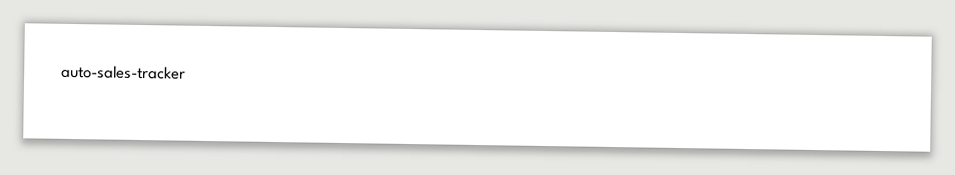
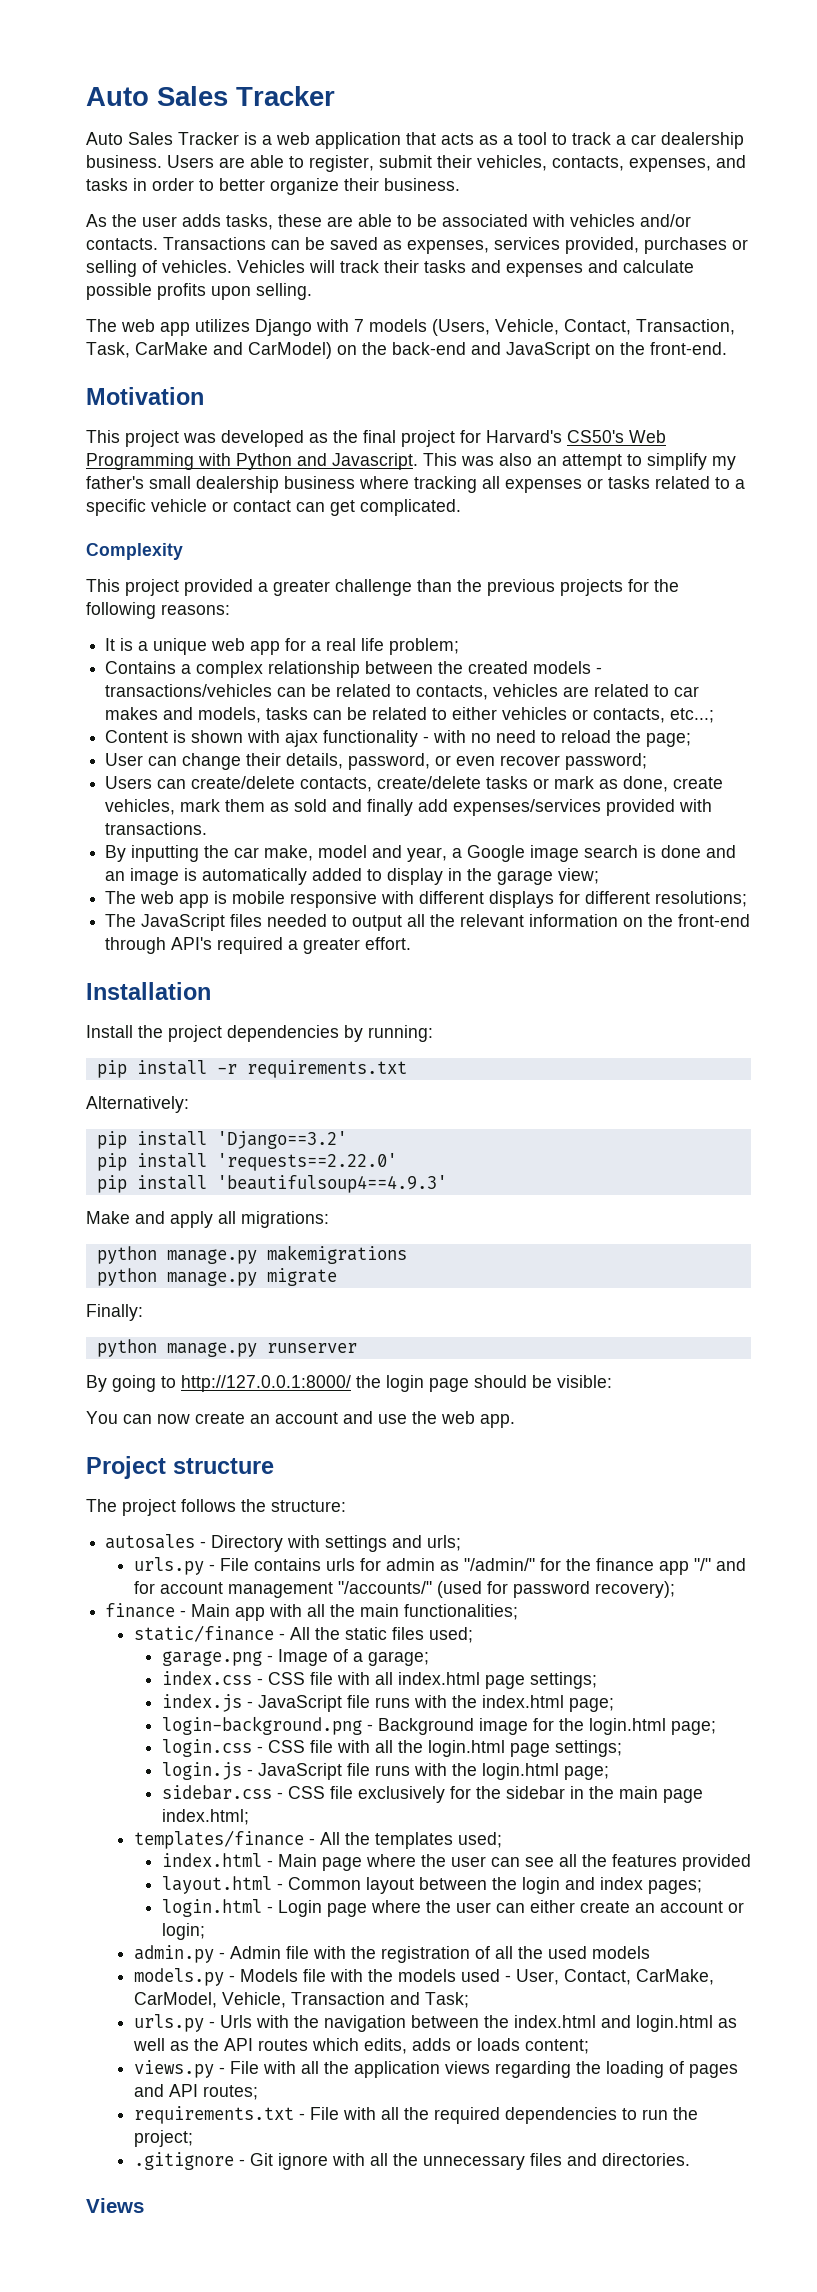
[61,64,186,80] auto-sales-tracker -> [86,86,335,106] [86,132,744,149] [86,155,746,172] [86,178,460,195] [86,214,691,230] [86,237,748,254] [86,260,694,277] [86,283,312,300] [86,319,735,336] [86,342,727,359] [86,387,204,405] [86,430,666,447] [86,453,736,470] [86,476,745,493] [86,499,461,516] [86,543,183,560] [86,579,679,596] [86,602,230,619] [105,638,460,655] [105,661,603,678] [105,684,700,700] [105,707,715,723] [105,730,692,747] [105,753,648,770] [105,776,724,792] [105,799,713,816] [105,822,208,835] [105,845,737,862] [105,868,600,885] [105,891,748,908] [105,914,751,931] [105,937,412,954] [86,982,211,1000] [86,1025,433,1042] [96,1060,407,1078] [86,1096,189,1113] [96,1131,347,1149] [96,1153,397,1171] [96,1175,447,1193] [86,1211,329,1228] [96,1245,407,1264] [96,1268,337,1286] [86,1304,143,1321] [96,1339,357,1357] [86,1375,612,1392] [86,1411,515,1428] [86,1456,274,1479] [86,1499,346,1516] [105,1534,462,1552] [133,1557,746,1575] [133,1581,675,1598] [105,1603,519,1621] [133,1625,473,1643] [161,1649,429,1666] [161,1671,597,1689] [161,1694,614,1712] [161,1716,716,1735] [161,1739,622,1757] [161,1762,609,1780] [161,1785,703,1803] [161,1809,249,1825] [133,1830,502,1849] [161,1853,751,1871] [161,1876,702,1894] [161,1899,744,1917] [161,1923,205,1940] [133,1945,650,1963] [133,1968,714,1986] [133,1992,469,2008] [133,2014,737,2032] [132,2038,589,2054] [133,2060,738,2078] [133,2084,258,2100] [133,2106,698,2124] [133,2130,193,2147] [133,2152,690,2170] [86,2198,144,2213] Auto Sales Tracker // Auto Sales Tracker is a web application that acts as a tool to track a car dealership business. Users are able to register, submit their vehicles, contacts, expenses, and tasks in order to better organize their business. // As the user adds tasks, these are able to be associated with vehicles and/or contacts. Transactions can be saved as expenses, services provided, purchases or selling of vehicles. Vehicles will track their tasks and expenses and calculate possible profits upon selling. // The web app utilizes Django with 7 models (Users, Vehicle, Contact, Transaction, Task, CarMake and CarModel) on the back-end and JavaScript on the front-end. // Motivation // This project was developed as the final project for Harvard's CS50's Web Programming with Python and Javascript. This was also an attempt to simplify my father's small dealership business where tracking all expenses or tasks related to a specific vehicle or contact can get complicated. // Complexity // This project provided a greater challenge than the previous projects for the following reasons: // It is a unique web app for a real life problem; // Contains a complex relationship between the created models - transactions/vehicles can be related to contacts, vehicles are related to car makes and models, tasks can be related to either vehicles or contacts, etc...; // Content is shown with ajax functionality - with no need to reload the page; // User can change their details, password, or even recover password; // Users can create/delete contacts, create/delete tasks or mark as done, create vehicles, mark them as sold and finally add expenses/services provided with transactions. // By inputting the car make, model and year, a Google image search is done and an image is automatically added to display in the garage view; // The web app is mobile responsive with different displays for different resolutions; // The JavaScript files needed to output all the relevant information on the front-end through API's required a greater effort. // Installation // Install the project dependencies by running: // pip install -r requirements.txt // Alternatively: // pip install 'Django==3.2' // pip install 'requests==2.22.0' // pip install 'beautifulsoup4==4.9.3' // Make and apply all migrations: // python manage.py makemigrations // python manage.py migrate // Finally: // python manage.py runserver // By going to http://127.0.0.1:8000/ the login page should be visible: // You can now create an account and use the web app. // Project structure // The project follows the structure: // autosales - Directory with settings and urls; // urls.py - File contains urls for admin as "/admin/" for the finance app "/" and for account management "/accounts/" (used for password recovery); // finance - Main app with all the main functionalities; // static/finance - All the static files used; // garage.png - Image of a garage; // index.css - CSS file with all index.html page settings; // index.js - JavaScript file runs with the index.html page; // login-background.png - Background image for the login.html page; // login.css - CSS file with all the login.html page settings; // login.js - JavaScript file runs with the login.html page; // sidebar.css - CSS file exclusively for the sidebar in the main page index.html; // templates/finance - All the templates used; // index.html - Main page where the user can see all the features provided // layout.html - Common layout between the login and index pages; // login.html - Login page where the user can either create an account or login; // admin.py - Admin file with the registration of all the used models // models.py - Models file with the models used - User, Contact, CarMake, CarModel, Vehicle, Transaction and Task; // urls.py - Urls with the navigation between the index.html and login.html as well as the API routes which edits, adds or loads content; // views.py - File with all the application views regarding the loading of pages and API routes; // requirements.txt - File with all the required dependencies to run the project; // .gitignore - Git ignore with all the unnecessary files and directories. // Views

